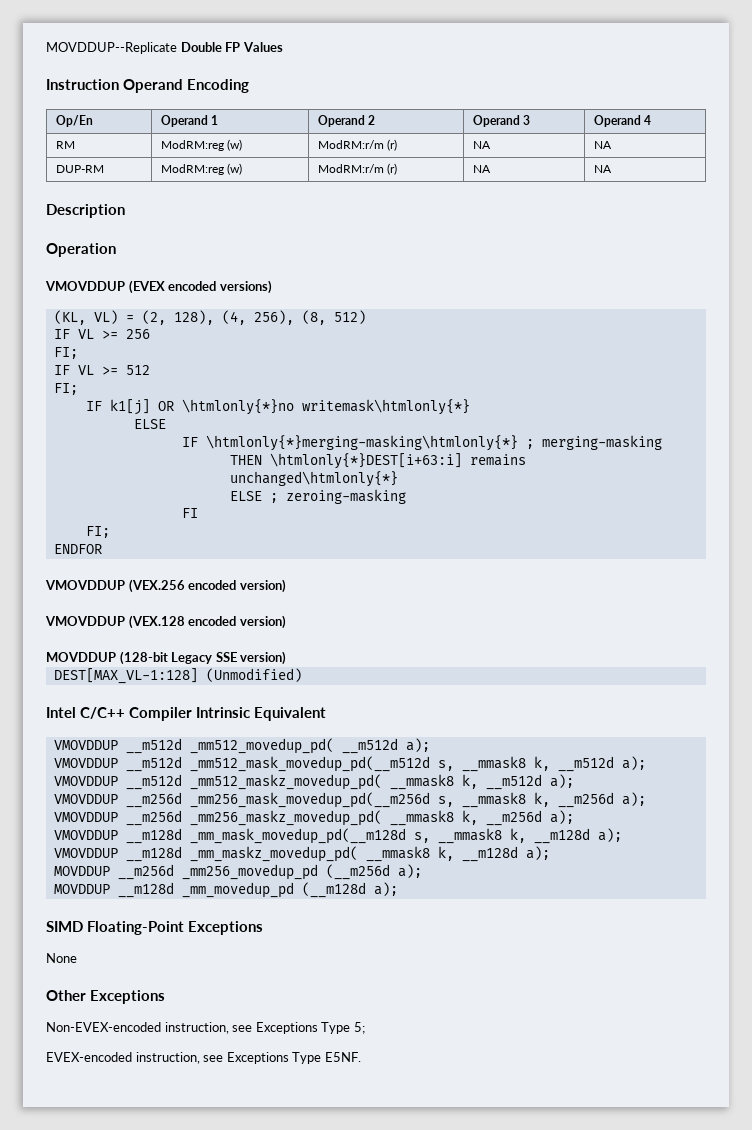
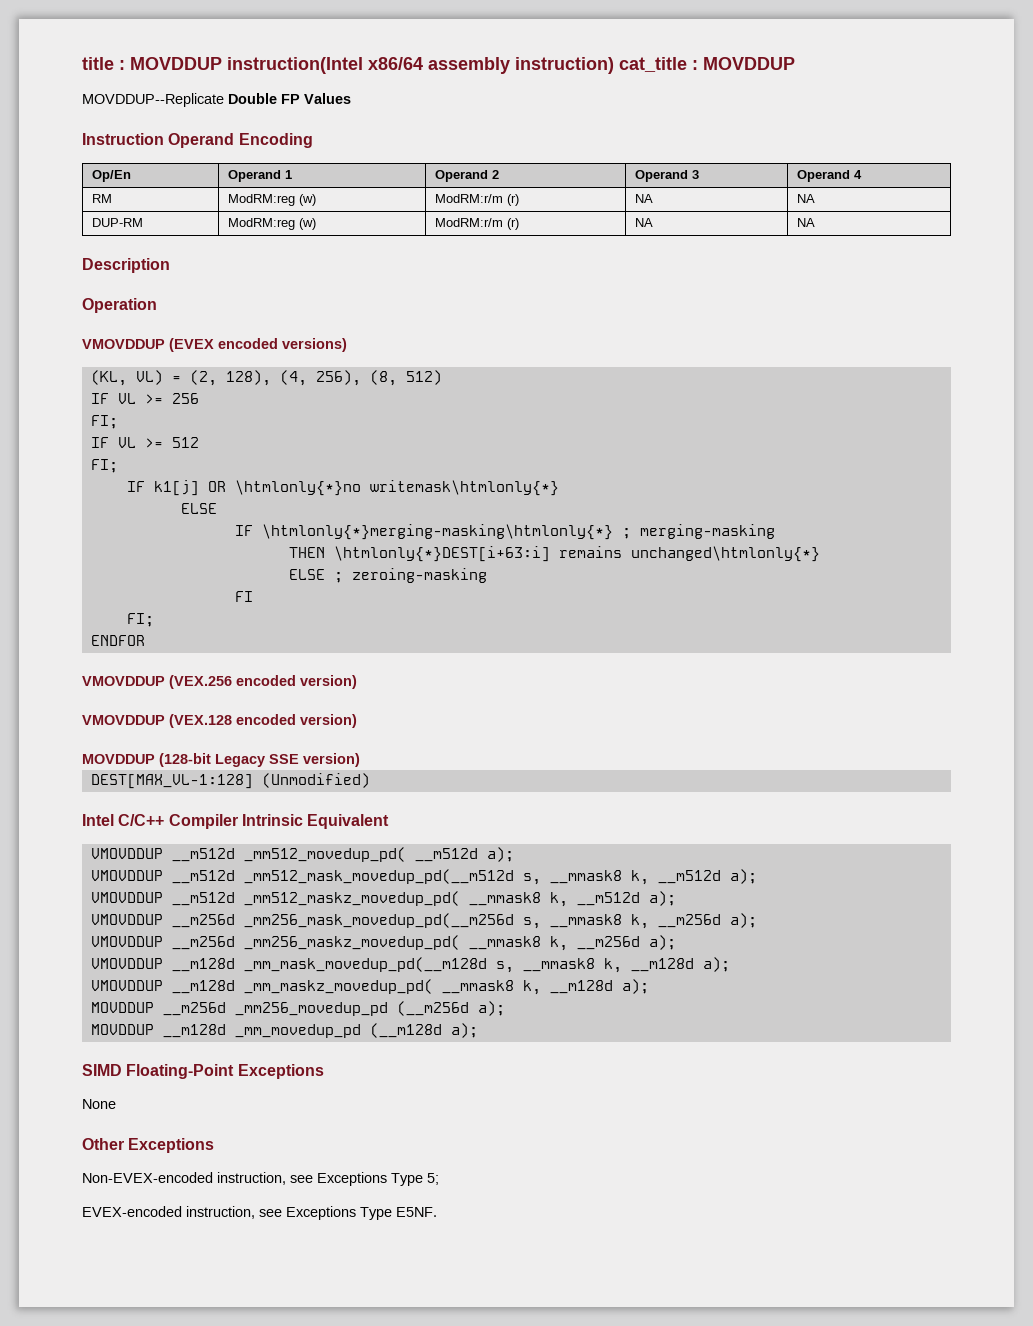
(46, 48) none -> [82,57,795,74] title : MOVDDUP instruction(Intel x86/64 assembly instruction) cat_title : MOVDDUP //

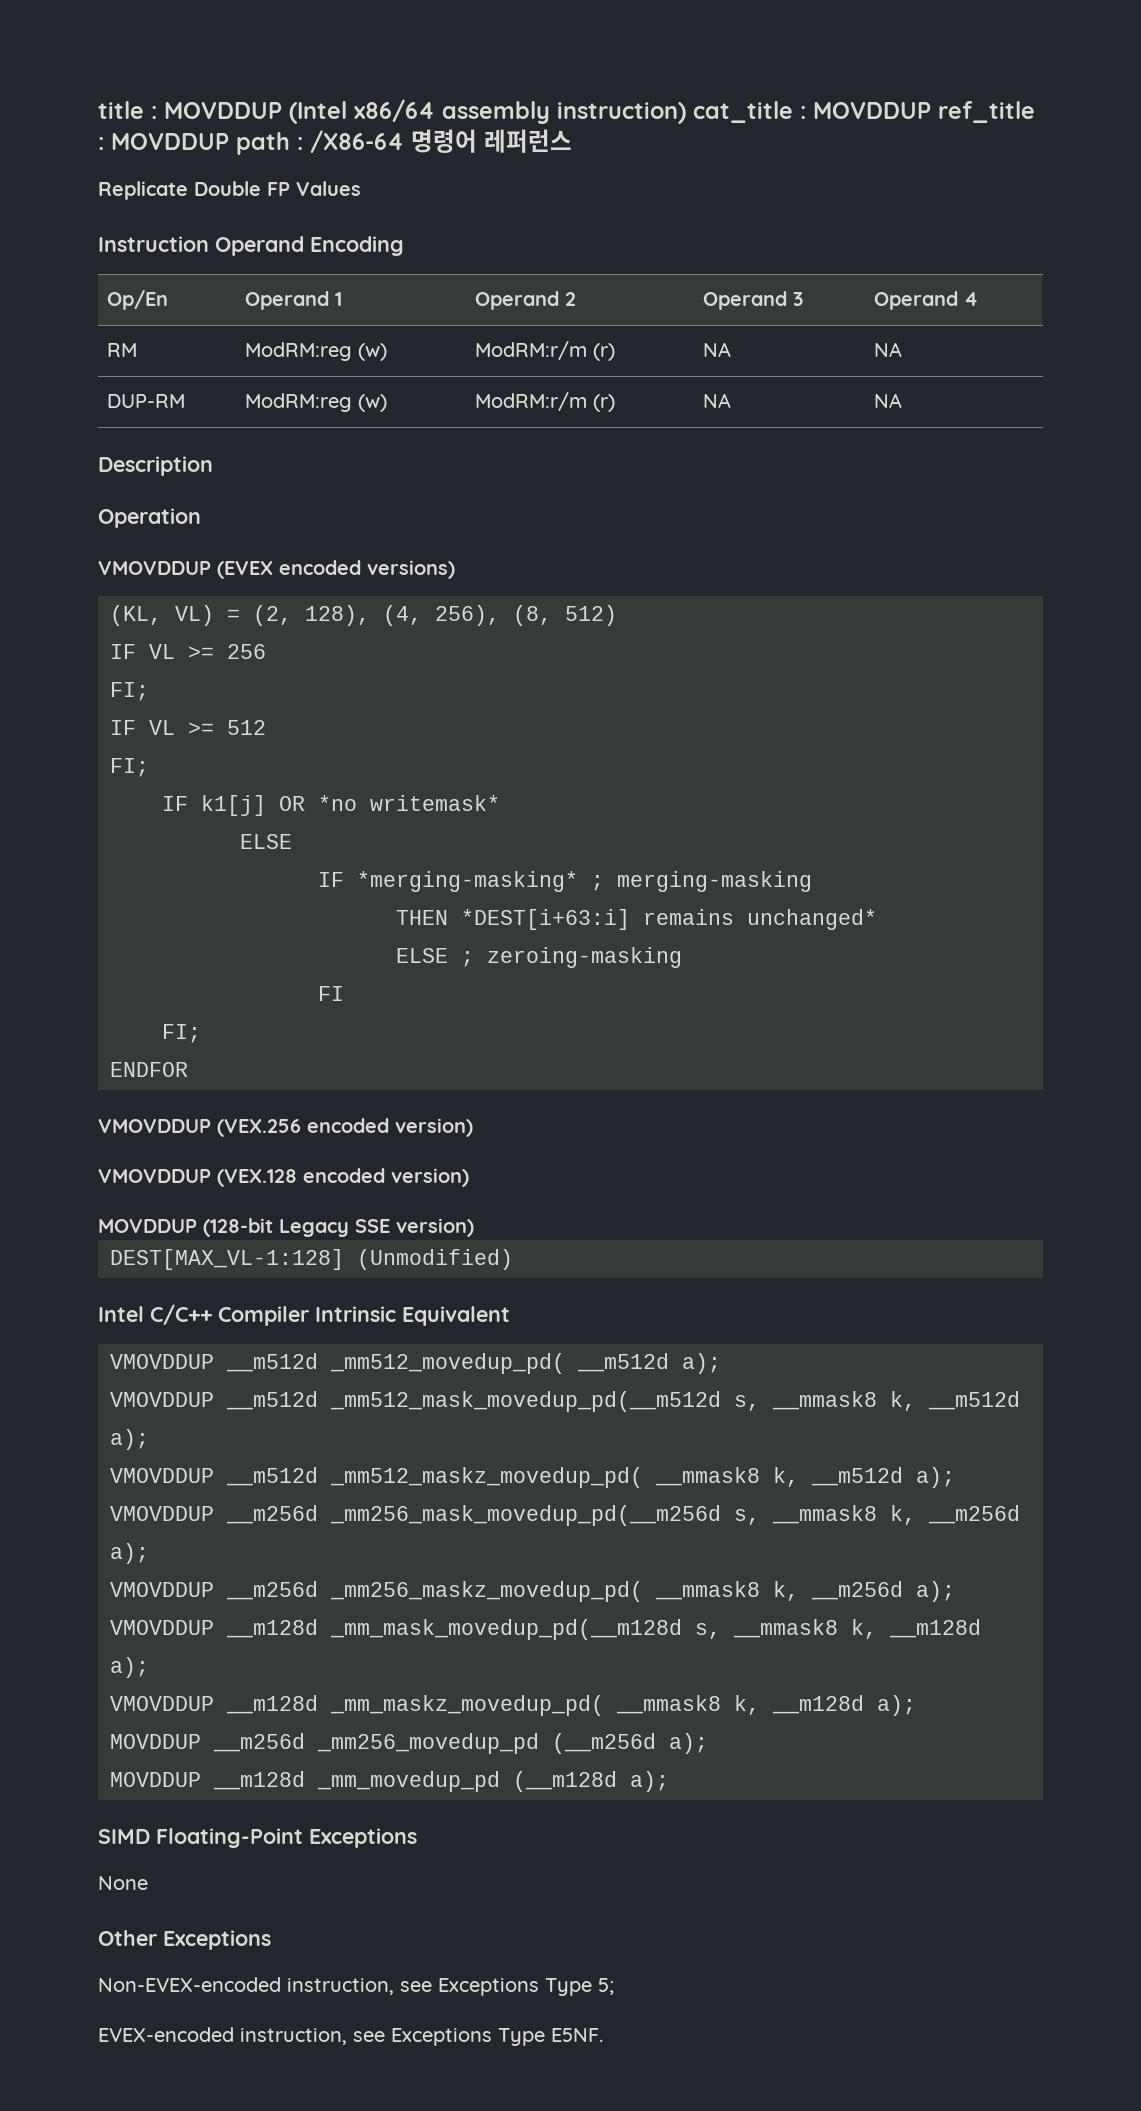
[227,57,363,74] instruction(Intel -> [289,101,347,124] (Intel
[82,93,224,107] // MOVDDUP--Replicate -> [938,101,1035,123] [98,129,572,155] [98,181,188,200] ref_title : MOVDDUP path : /X86-64 명령어 레퍼런스 // Replicate
[234,480,559,496] \htmlonly{*}no writemask\htmlonly{*} -> [318,795,500,811] *no writemask*
[261,524,613,540] \htmlonly{*}merging-masking\htmlonly{*} -> [357,871,578,892] *merging-masking*
[333,546,820,562] \htmlonly{*}DEST[i+63:i] remains unchanged\htmlonly{*} -> [461,909,877,930] *DEST[i+63:i] remains unchanged*

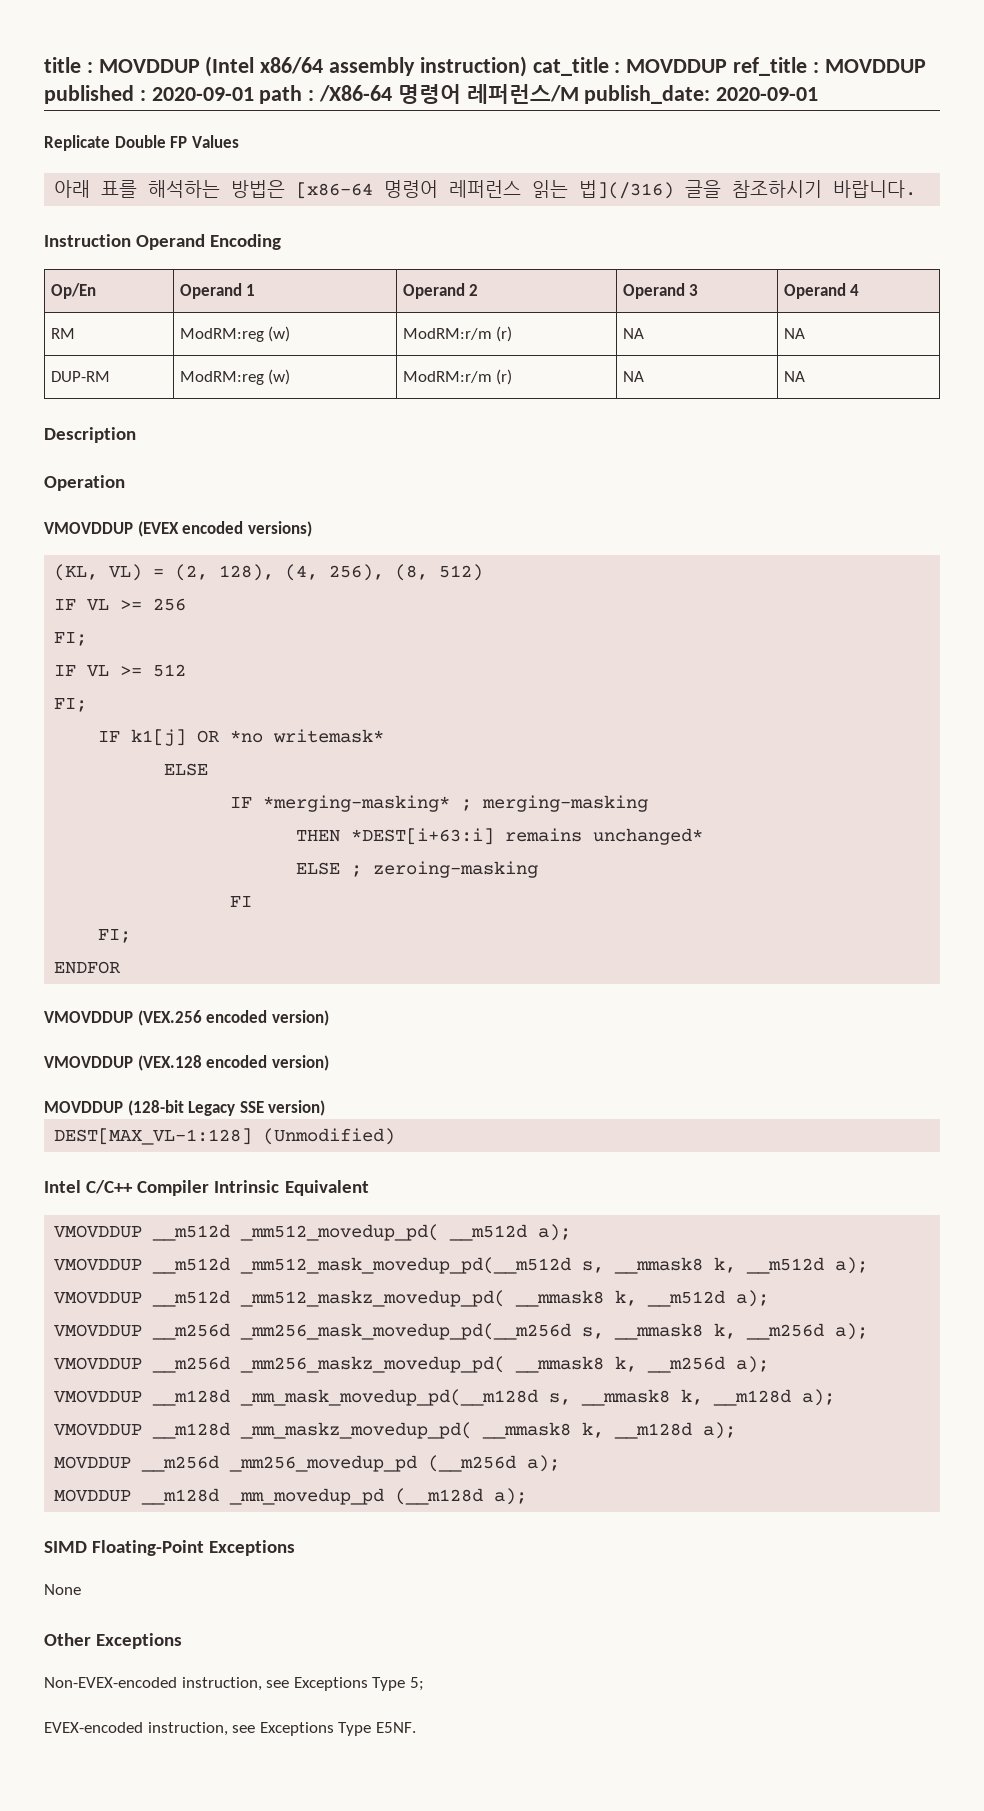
(229, 141) none -> [44,85,254,104] published : 2020-09-01
[484,129,572,153] 레퍼런스 -> [466,84,819,104] 레퍼런스/M publish_date: 2020-09-01
(361, 188) none -> [54,180,917,199] // 아래 표를 해석하는 방법은 [x86-64 명령어 레퍼런스 읽는 법](/316) 글을 참조하시기 바랍니다.

